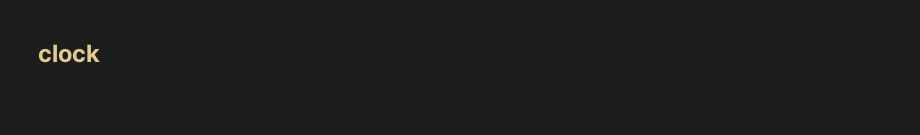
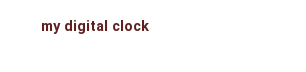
(38, 53) none -> [41,20,108,34] my digital

